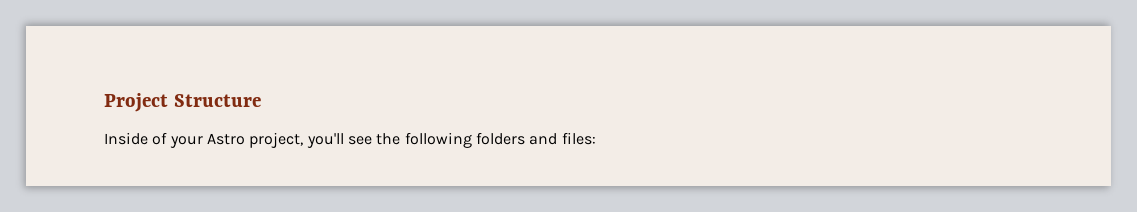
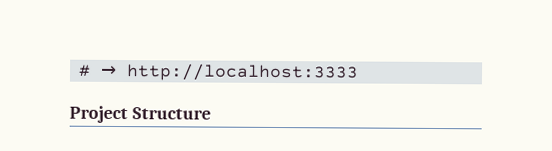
(104, 102) none -> [78,63,360,82] # → http://localhost:3333 //
[104,132,596,148] // Inside of your Astro project, you'll see the following folders and files: -> (211, 113) none

